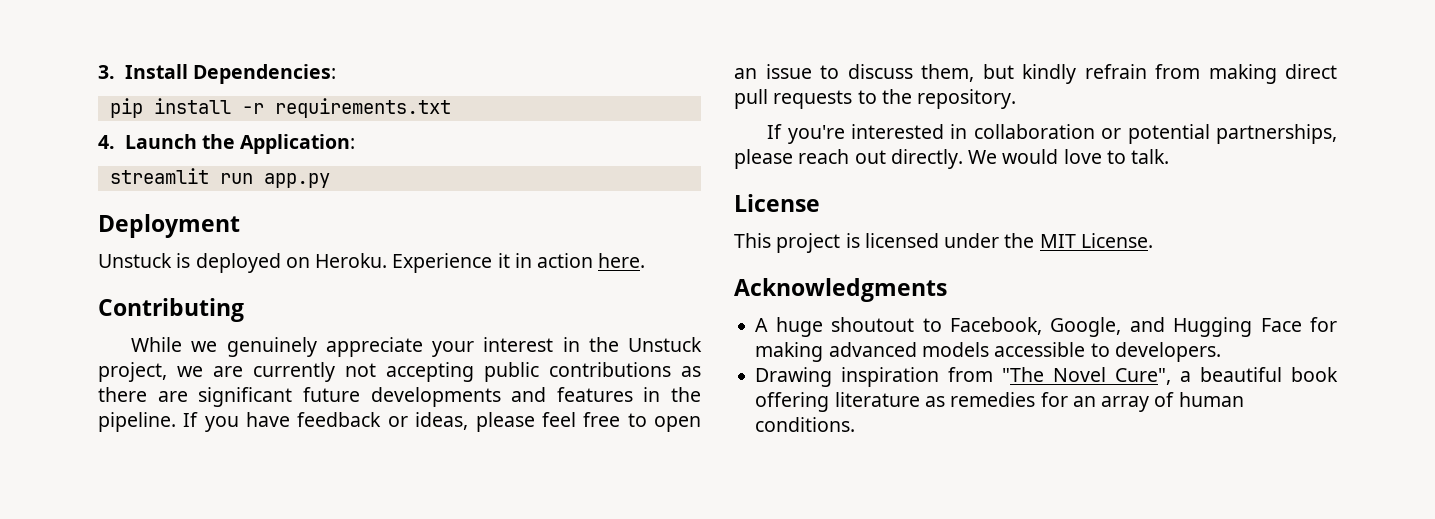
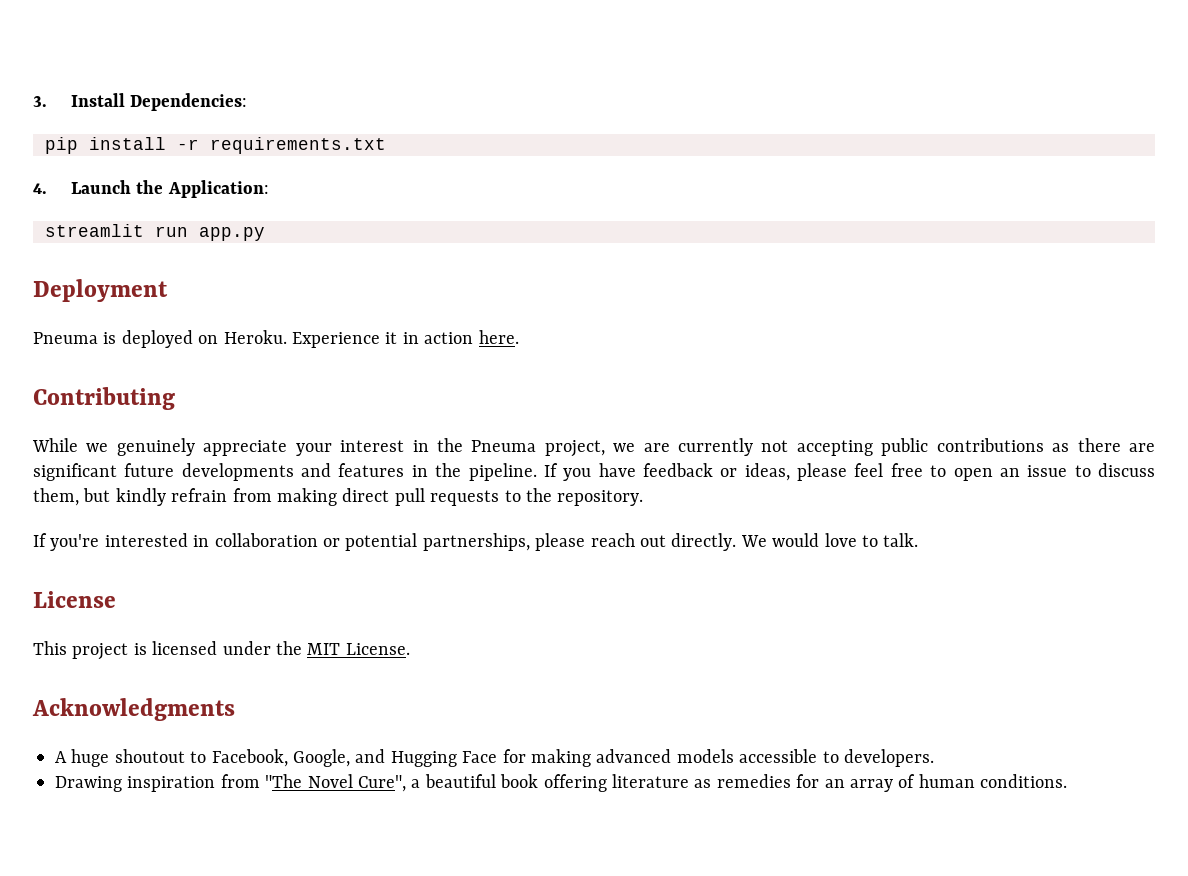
[98,253,172,268] Unstuck -> [33,332,98,344] Pneuma
[628,337,702,352] Unstuck -> [471,440,537,452] Pneuma

